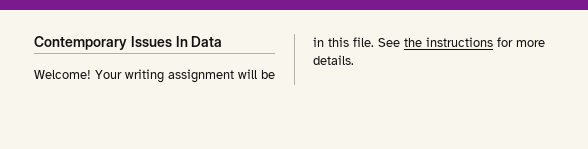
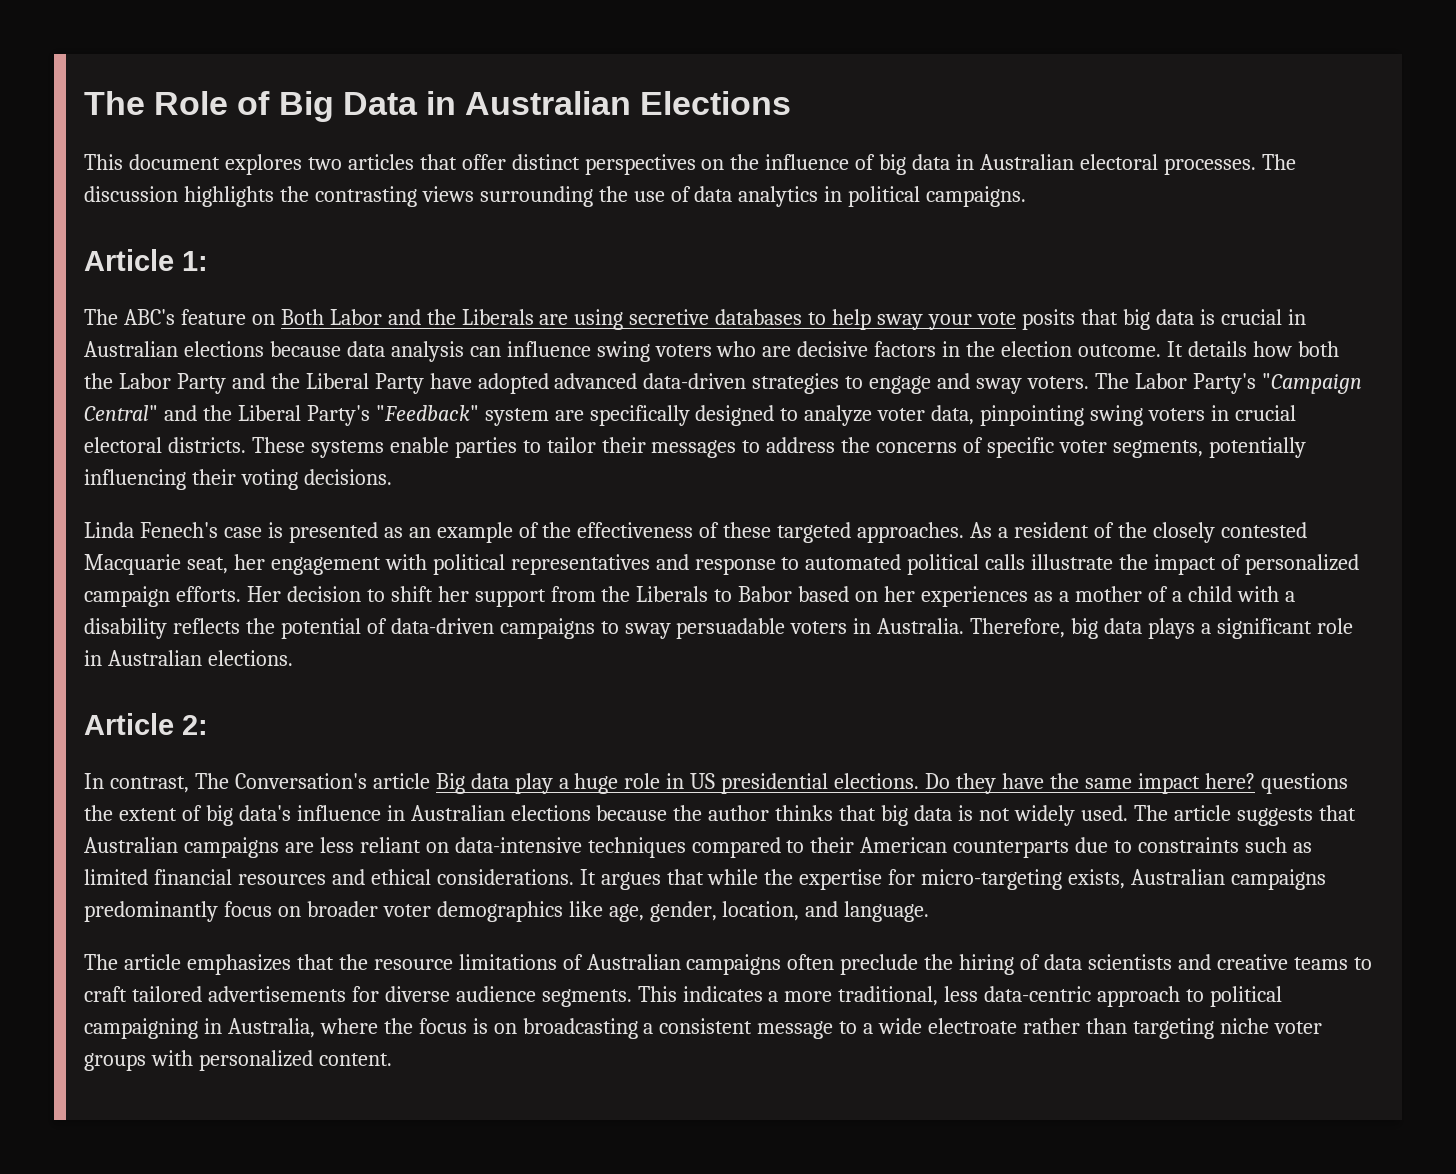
[34,36,223,50] [34,69,275,83] [313,37,545,47] [313,55,354,65] Contemporary Issues In Data // Welcome! Your writing assignment will be in this file. See the instructions for more details. -> [84,91,792,122] [84,154,1296,175] [84,186,1027,207] [84,249,208,271] [84,309,1306,330] [84,341,1339,362] [84,373,1362,394] [84,405,1296,426] [84,437,1306,458] [84,469,392,490] [84,522,1307,543] [84,554,1359,575] [84,586,1295,607] [84,618,1353,639] [84,650,293,666] [84,713,208,735] [84,773,1348,794] [84,805,1356,826] [84,837,1312,858] [84,869,1327,890] [84,901,930,922] [84,954,1372,975] [84,986,1283,1007] [84,1018,1322,1039] [84,1050,392,1071] The Role of Big Data in Australian Elections // This document explores two articles that offer distinct perspectives on the influence of big data in Australian electoral processes. The discussion highlights the contrasting views surrounding the use of data analytics in political campaigns. // Article 1: // The ABC's feature on Both Labor and the Liberals are using secretive databases to help sway your vote posits that big data is crucial in Australian elections because data analysis can influence swing voters who are decisive factors in the election outcome. It details how both the Labor Party and the Liberal Party have adopted advanced data-driven strategies to engage and sway voters. The Labor Party's "Campaign Central" and the Liberal Party's "Feedback" system are specifically designed to analyze voter data, pinpointing swing voters in crucial electoral districts. These systems enable parties to tailor their messages to address the concerns of specific voter segments, potentially influencing their voting decisions. // Linda Fenech's case is presented as an example of the effectiveness of these targeted approaches. As a resident of the closely contested Macquarie seat, her engagement with political representatives and response to automated political calls illustrate the impact of personalized campaign efforts. Her decision to shift her support from the Liberals to Babor based on her experiences as a mother of a child with a disability reflects the potential of data-driven campaigns to sway persuadable voters in Australia. Therefore, big data plays a significant role in Australian elections. // Article 2: // In contrast, The Conversation's article Big data play a huge role in US presidential elections. Do they have the same impact here? questions the extent of big data's influence in Australian elections because the author thinks that big data is not widely used. The article suggests that Australian campaigns are less reliant on data-intensive techniques compared to their American counterparts due to constraints such as limited financial resources and ethical considerations. It argues that while the expertise for micro-targeting exists, Australian campaigns predominantly focus on broader voter demographics like age, gender, location, and language. // The article emphasizes that the resource limitations of Australian campaigns often preclude the hiring of data scientists and creative teams to craft tailored advertisements for diverse audience segments. This indicates a more traditional, less data-centric approach to political campaigning in Australia, where the focus is on broadcasting a consistent message to a wide electroate rather than targeting niche voter groups with personalized content.

